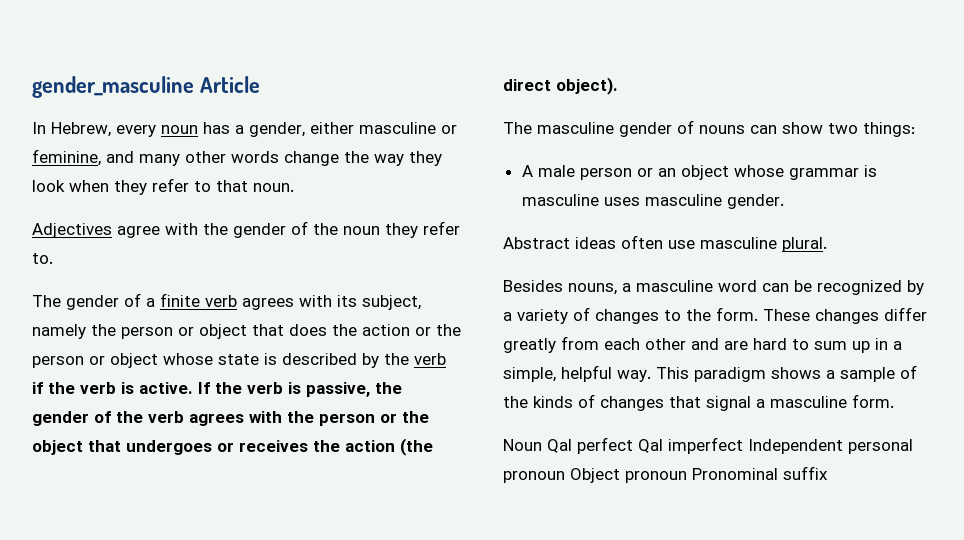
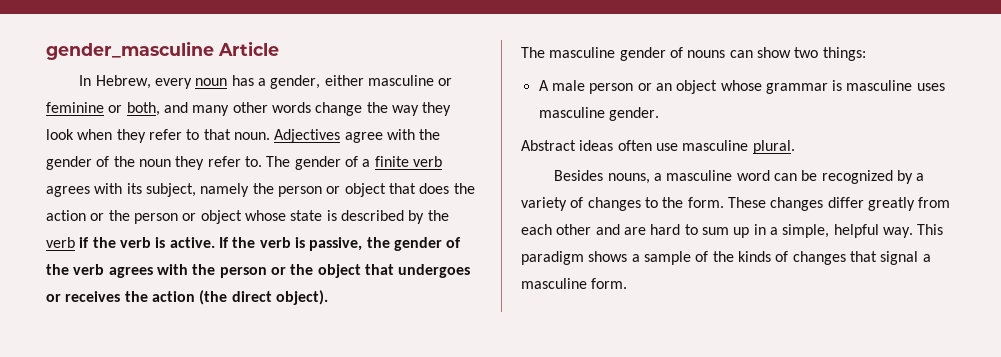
[32,149,101,166] feminine, -> [46,102,160,116] feminine or both,
(294, 187) // -> (270, 136) none
(53, 258) // -> (262, 161) none
[503,437,913,454] [503,466,828,483] // Noun Qal perfect Qal imperfect Independent personal pronoun Object pronoun Pronominal suffix -> (628, 283) none

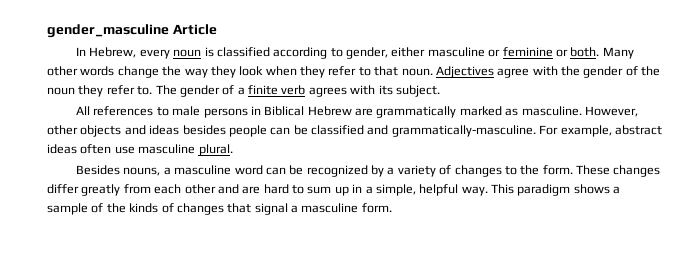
[231,75,266,86] has a -> [204,47,343,59] is classified according to
[126,102,230,116] both, and many -> [570,47,634,59] both. Many
[145,183,475,197] [46,210,449,224] [46,237,462,251] [46,264,471,278] [46,290,328,305] [521,47,866,61] [538,80,945,94] [538,107,659,121] [521,140,576,151] subject, namely the person or object that does the action or the person or object whose state is described by the verb if the verb is active. If the verb is passive, the gender of the verb agrees with the person or the object that undergoes or receives the action (the direct object). // The masculine gender of nouns can show two things: // A male person or an object whose grammar is masculine uses masculine gender. // Abstract -> [395,85,440,97] [76,106,638,118] [47,125,662,137] subject. // All references to male persons in Biblical Hebrew are grammatically marked as masculine. However, other objects and ideas besides people can be classified and grammatically-masculine. For example, abstract

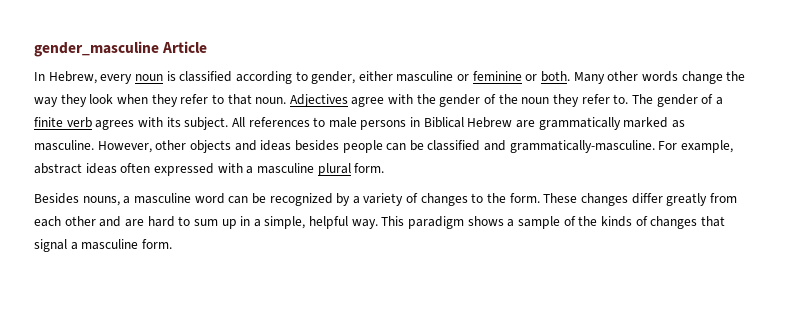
(440, 91) // -> (229, 123) none
[114,144,233,156] use masculine plural. -> [153,163,385,176] expressed with a masculine plural form.

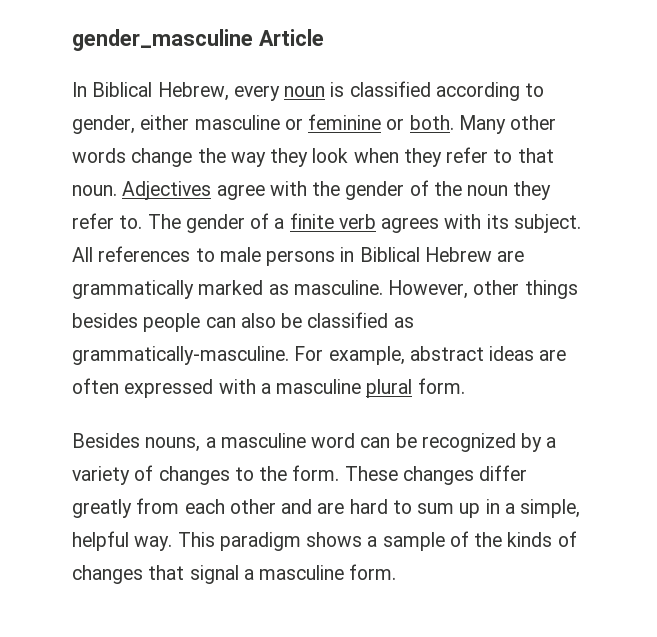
(45, 76) none -> [92,82,153,97] Biblical
[189,140,292,153] objects and ideas -> [524,280,578,299] things
(407, 147) none -> [240,313,276,328] also
[484,140,507,151] and -> [393,317,414,328] as
(117, 168) none -> [539,349,567,361] are

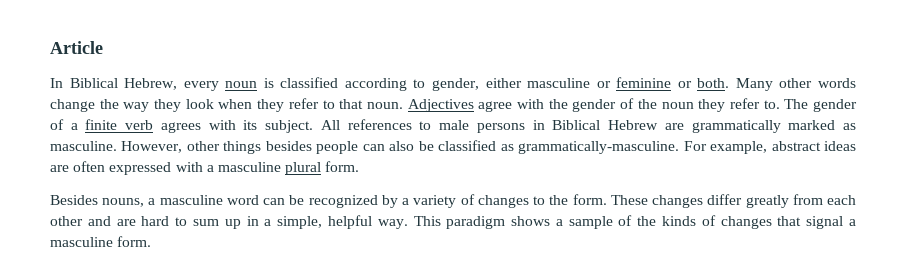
[72,29,253,51] gender_masculine -> (50, 47) none

